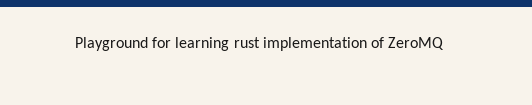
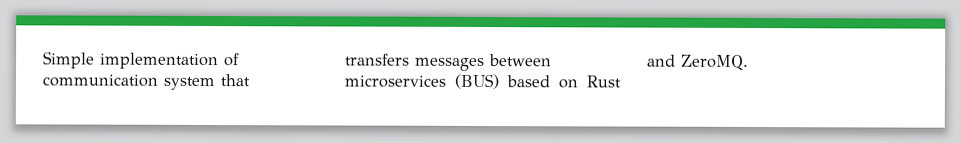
[75,37,445,51] Playground for learning rust implementation of ZeroMQ -> [43,51,240,70] [42,74,250,91] [345,53,552,72] [344,73,621,90] [647,54,749,70] Simple implementation of communication system that transfers messages between microservices (BUS) based on Rust and ZeroMQ.

